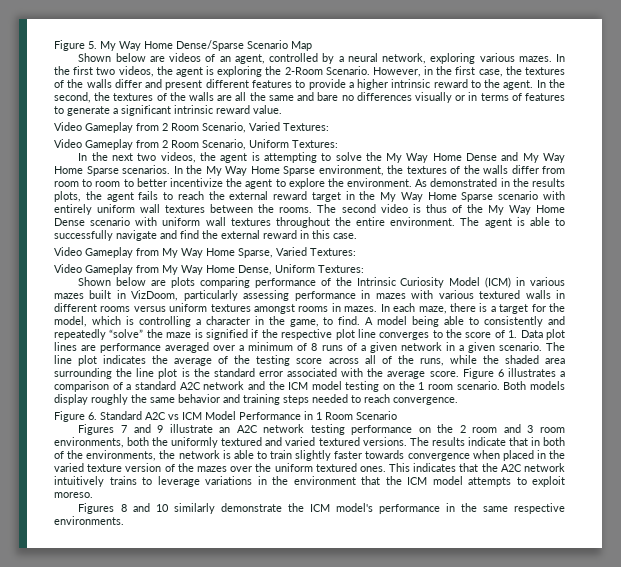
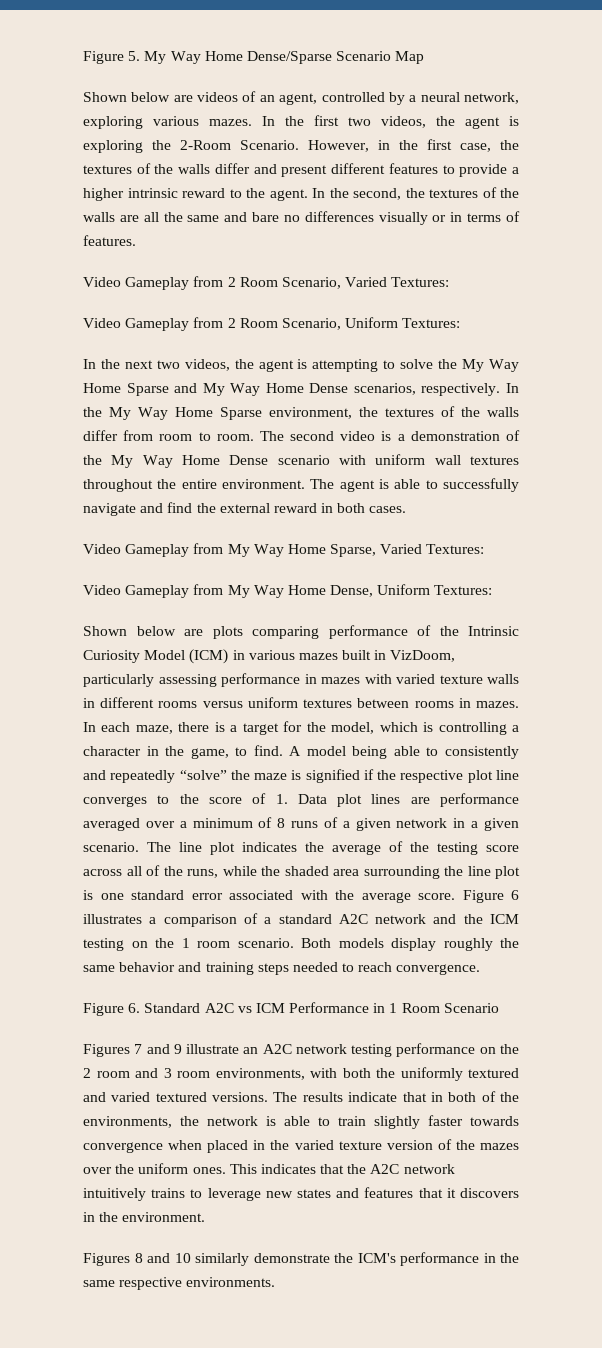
[525,93,566,101] [54,105,282,116] features to generate a significant intrinsic reward value. -> [83,235,136,246] features.
[466,153,498,161] Dense -> [126,383,169,396] Sparse
[86,165,170,176] Sparse scenarios. -> [309,383,501,396] Dense scenarios, respectively.
[95,178,565,189] [54,191,565,202] [54,204,313,215] room to better incentivize the agent to explore the environment. As demonstrated in the results plots, the agent fails to reach the external reward target in the My Way Home Sparse scenario with entirely uniform wall textures between the rooms. -> [216,434,254,441] room.
[425,204,447,213] thus -> [397,431,500,441] a demonstration
[312,230,357,239] this case. -> [337,503,407,513] both cases.
[438,290,521,299] various textured -> [396,674,483,684] varied texture
[254,304,296,314] amongst -> [357,698,410,708] between
[193,368,210,377] the -> [100,893,124,900] one
[311,381,342,390] model -> (520, 919) none
[205,411,236,420] Model -> (285, 1008) none
(124, 442) none -> [310,1068,337,1078] with
[315,463,357,472] textured -> (189, 1168) none
[205,476,565,487] [54,492,93,498] variations in the environment that the ICM model attempts to exploit moreso. -> [265,1187,519,1198] [83,1212,206,1222] new states and features that it discovers in the environment.
[309,503,373,512] ICM model's -> [357,1253,396,1263] ICM's

